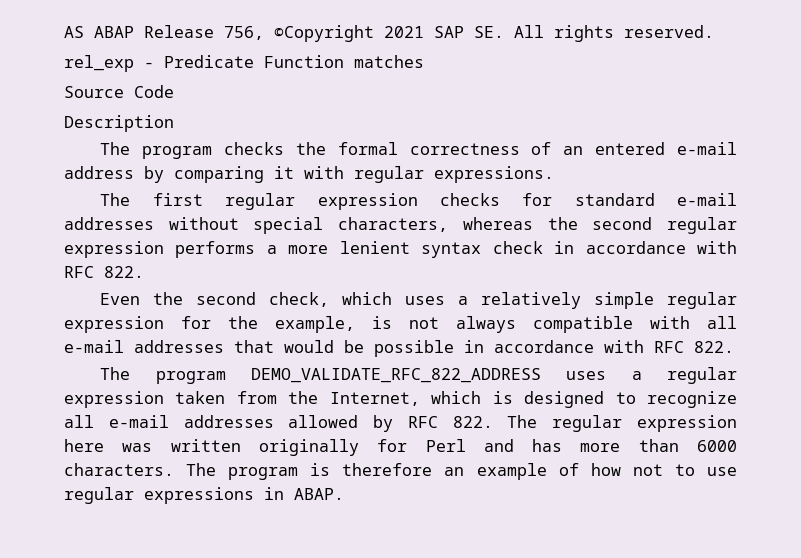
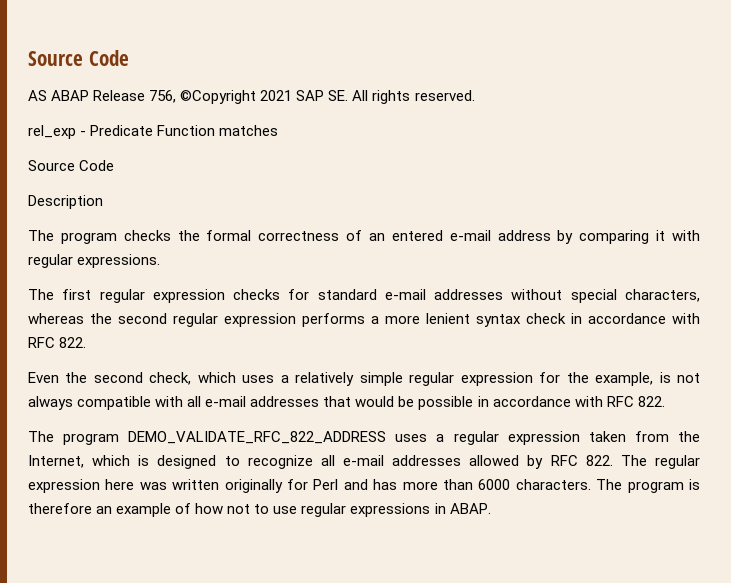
(64, 32) none -> [28,50,129,66] Source Code //

